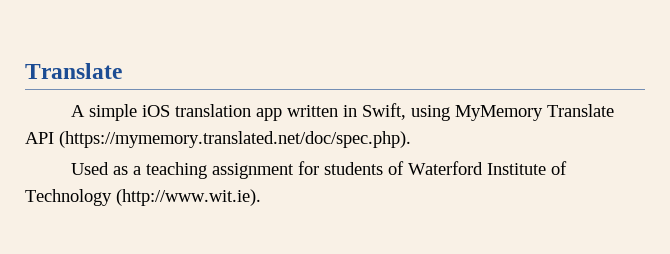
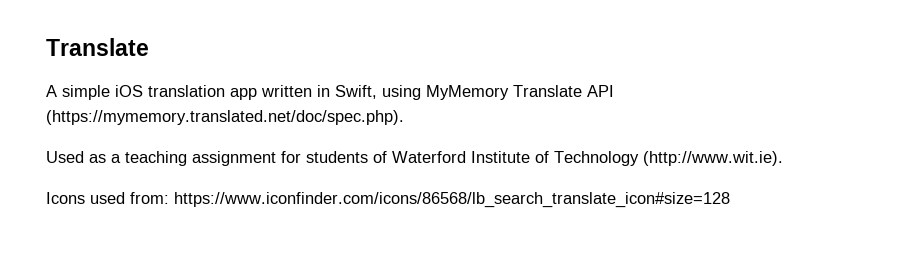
(261, 197) none -> [46,192,730,208] // Icons used from: https://www.iconfinder.com/icons/86568/lb_search_translate_icon#size=128

